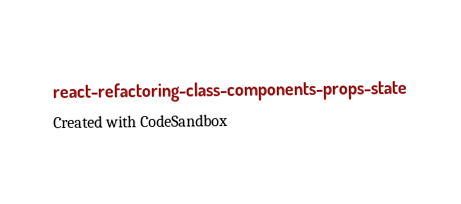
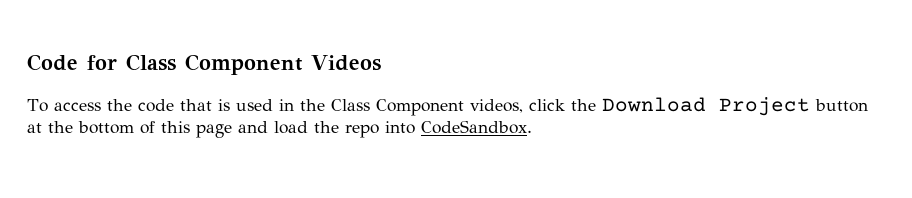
[52,79,407,104] [53,114,229,129] react-refactoring-class-components-props-state // Created with CodeSandbox -> [27,54,381,75] [27,97,868,116] [27,120,532,138] Code for Class Component Videos // To access the code that is used in the Class Component videos, click the Download Project button at the bottom of this page and load the repo into CodeSandbox.

